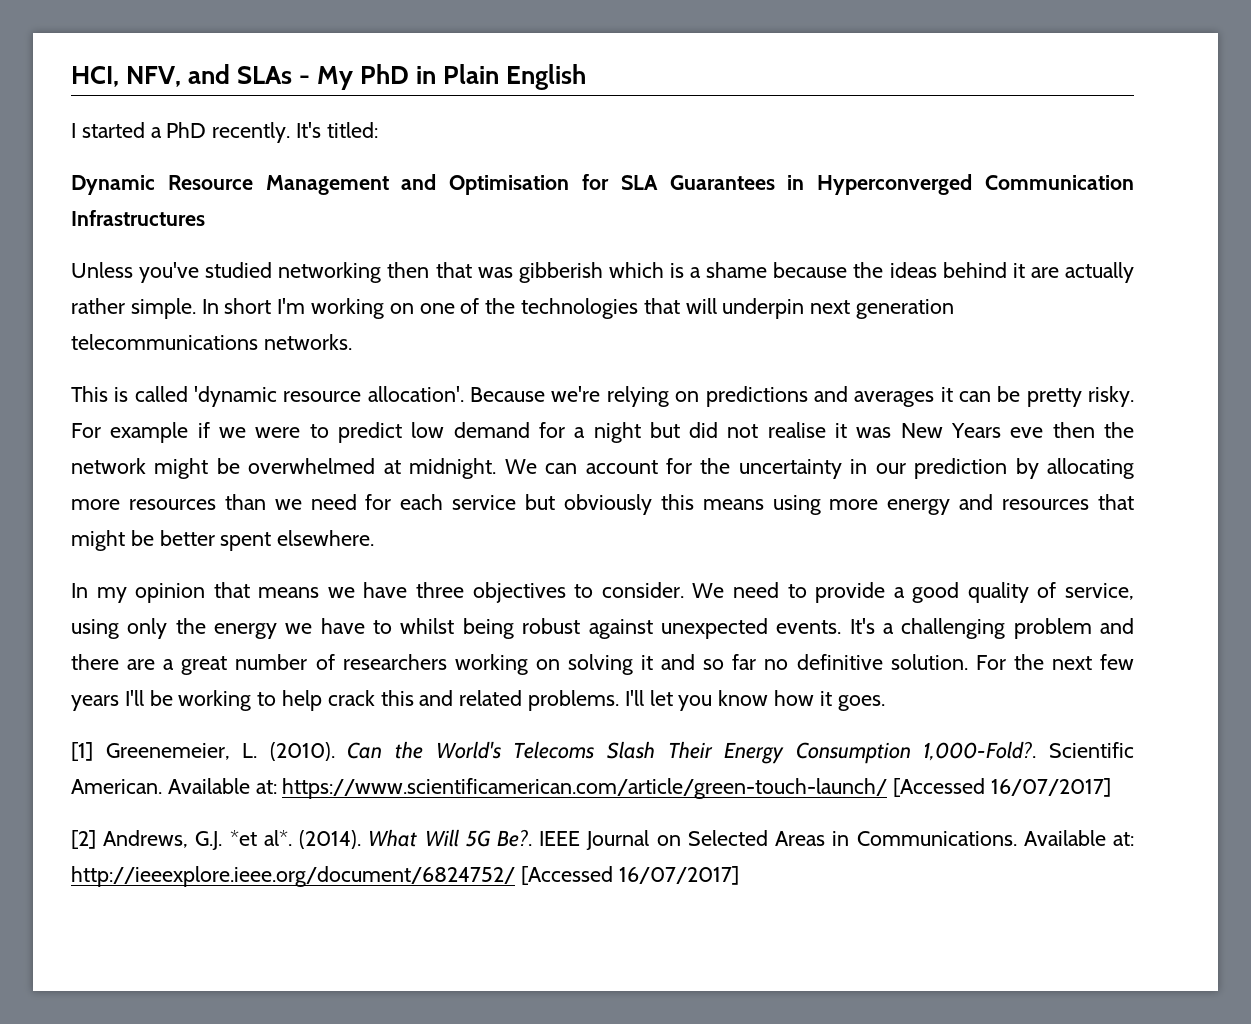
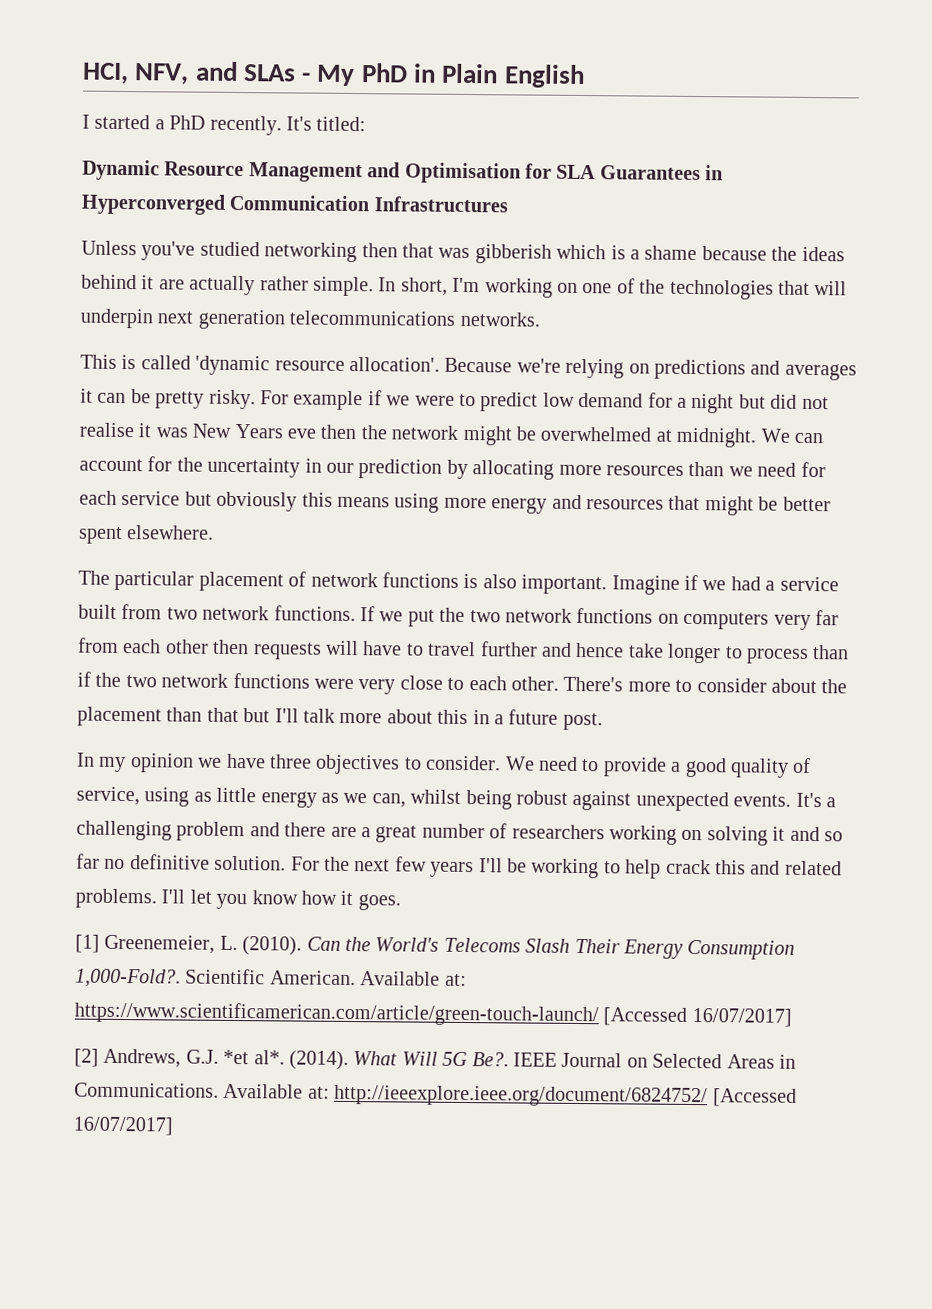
[224,298,272,314] short -> [400,277,448,296] short,
(375, 538) none -> [78,570,839,595] [78,603,839,631] [78,637,850,664] [77,671,848,695] [77,706,603,731] // The particular placement of network functions is also important. Imagine if we had a service built from two network functions. If we put the two network functions on computers very far from each other then requests will have to travel further and hence take longer to process than if the two network functions were very close to each other. There's more to consider about the placement than that but I'll talk more about this in a future post.
[213,582,320,598] that means -> (194, 763) none
[127,618,393,639] only the energy we have to -> [193,787,406,808] as little energy as we can,

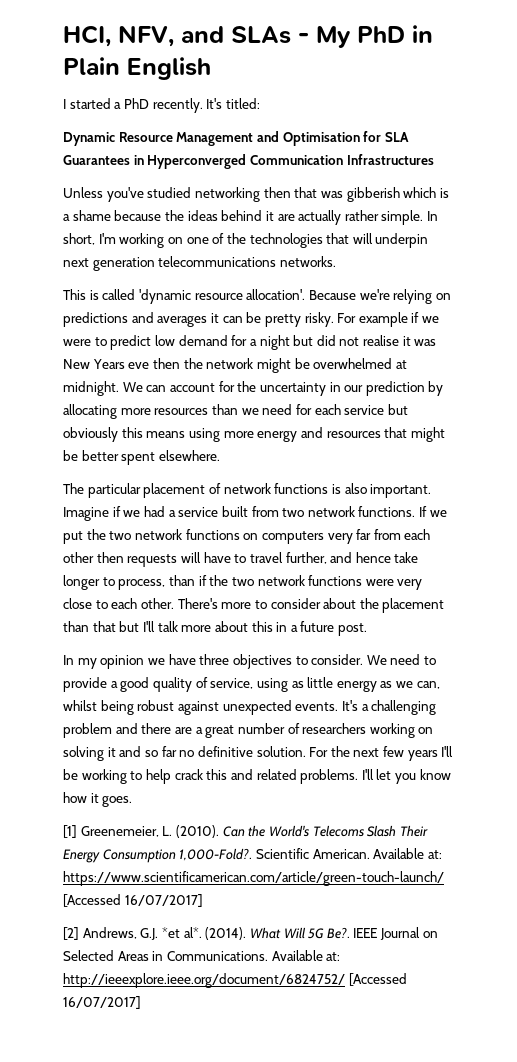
[479,641,538,657] further -> [285,552,327,564] further,
[745,648,809,664] process -> [118,579,166,590] process,

